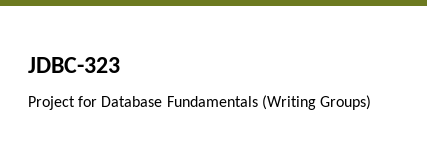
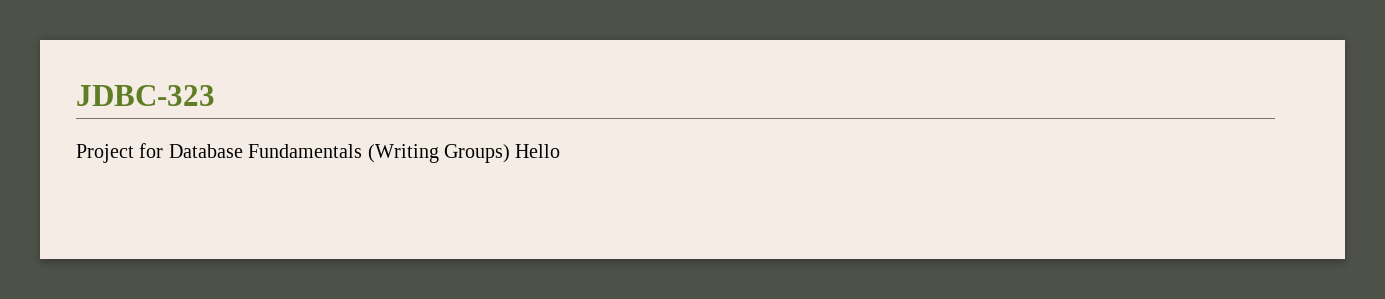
(371, 102) none -> [515,144,561,158] Hello

